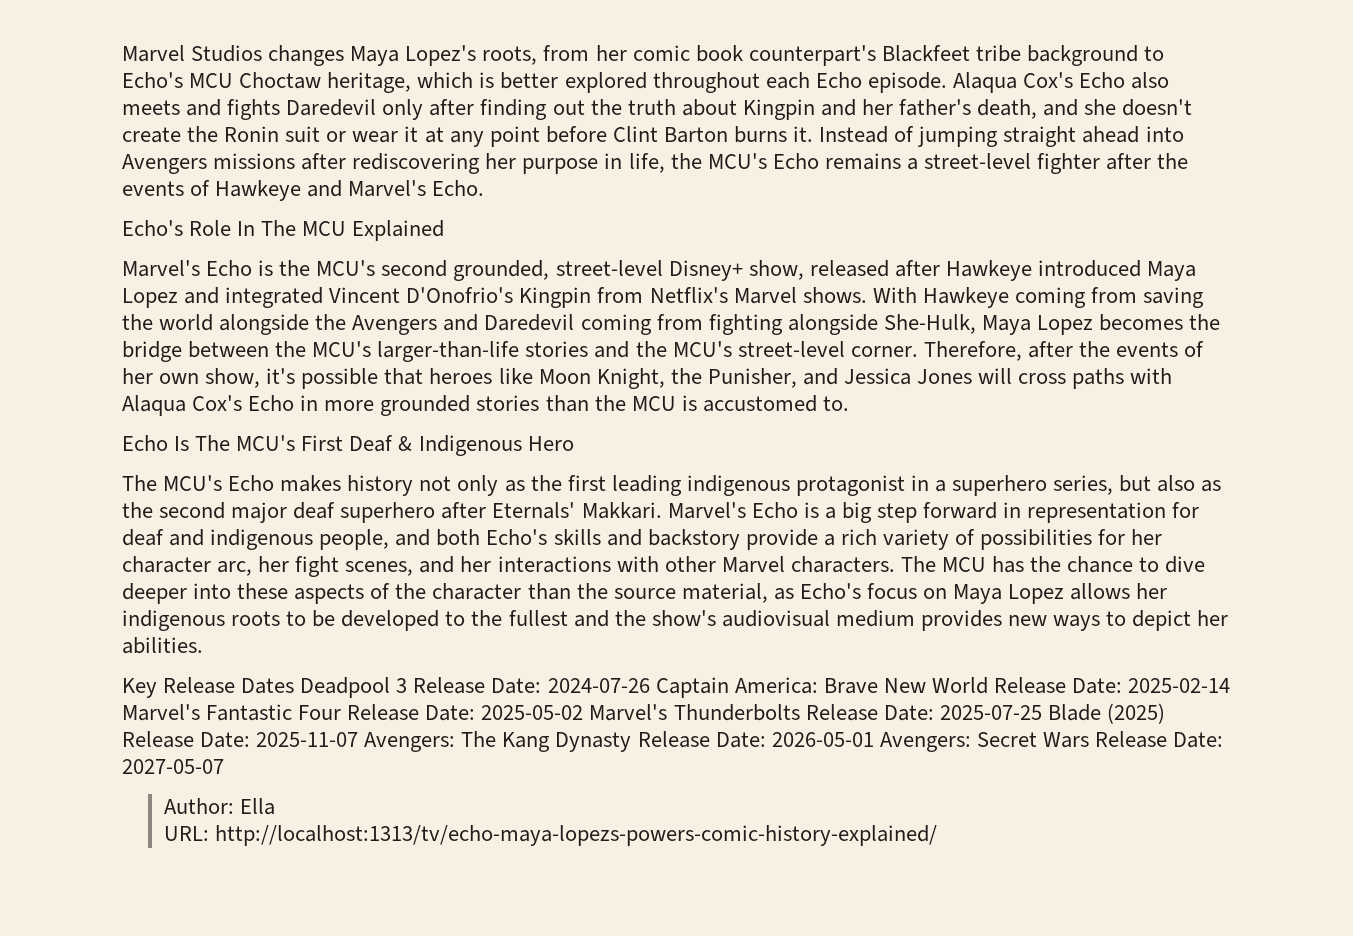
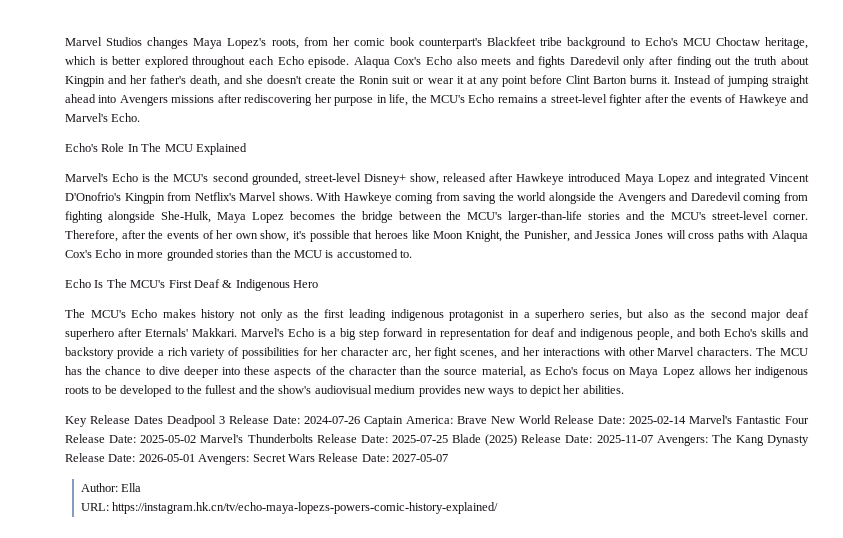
[215,825,938,846] http://localhost:1313/tv/echo-maya-lopezs-powers-comic-history-explained/ -> [112,502,499,514] https://instagram.hk.cn/tv/echo-maya-lopezs-powers-comic-history-explained/

